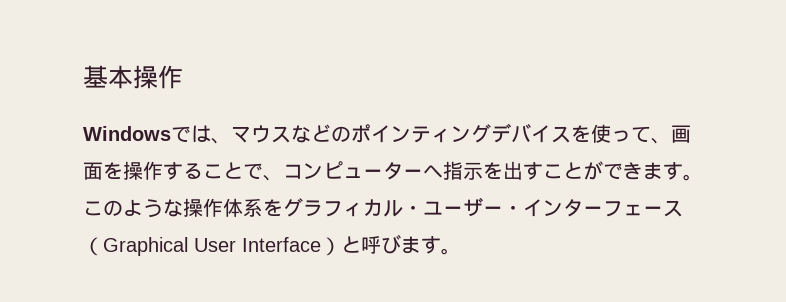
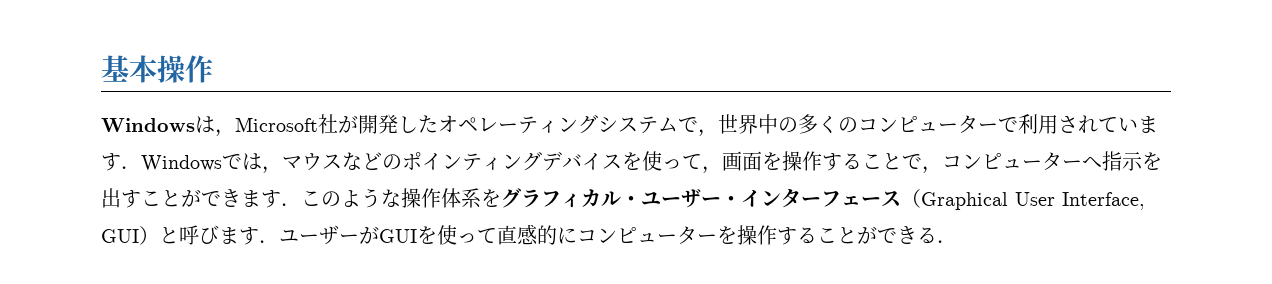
[171,125,231,144] では、 -> [195,114,1158,137] [101,153,282,174] は，Microsoft社が開発したオペレーティングシステムで，世界中の多くのコンピューターで利用されています．Windowsでは，
[651,138,671,144] 、 -> [702,166,722,174] ，
[263,175,283,181] 、 -> [922,166,942,174] ，
[683,174,703,181] 。 -> [281,203,301,206] ．
[242,237,321,252] Interface -> [1062,192,1145,210] [101,229,139,243] Interface, GUI
[441,248,461,255] 。 -> [259,224,957,245] ．ユーザーがGUIを使って直感的にコンピューターを操作することができる．

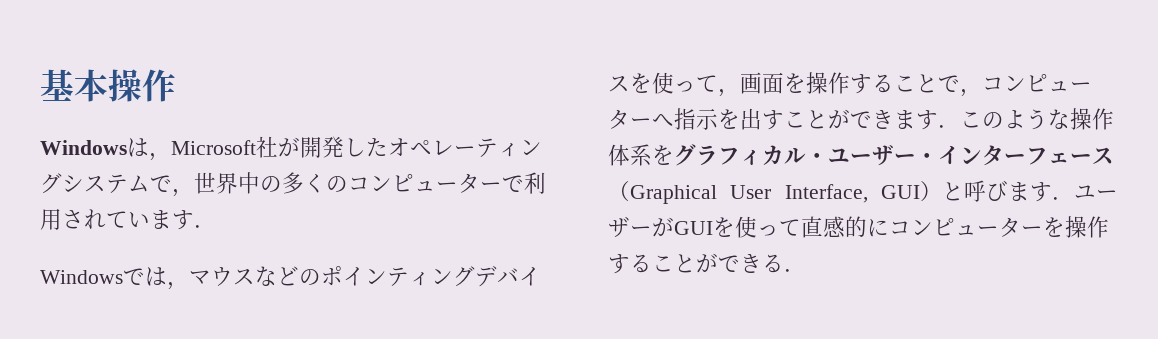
(141, 167) none -> (216, 226) //

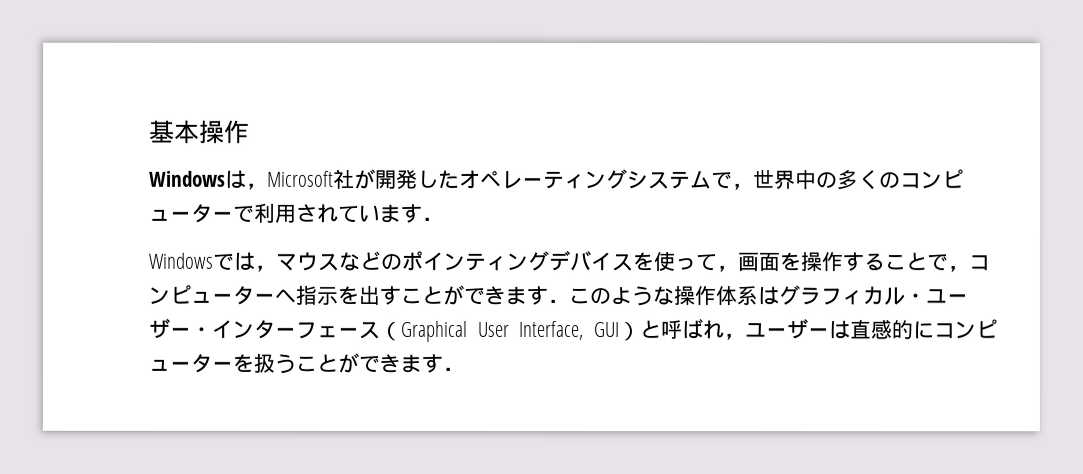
[652,145,674,165] を -> [757,286,779,306] は
[986,180,1118,202] [608,216,801,238] びます．ユーザーがGUIを使って -> [681,319,850,341] ばれ，ユーザーは
[1065,216,1109,238] [608,253,784,274] 操作することができる -> [253,352,443,374] 扱うことができます

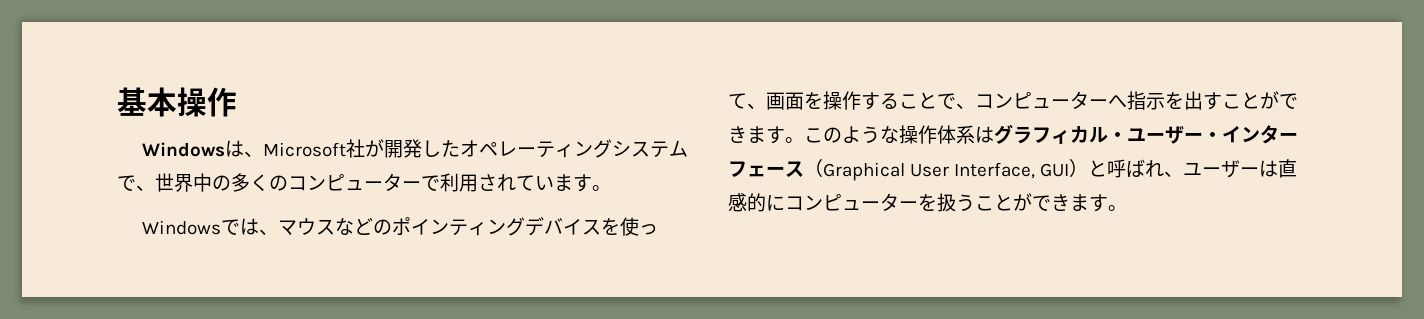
[246,182,268,190] ， -> [244,151,264,157] 、
[732,183,754,191] ， -> [136,185,155,191] 、
[422,216,444,221] ． -> [592,185,611,191] 。
[254,264,276,272] ， -> [259,229,279,235] 、
[716,265,738,273] ， -> [747,103,766,109] 、
[947,265,969,273] ， -> [956,103,975,109] 、
[547,299,569,304] ． -> [785,137,804,143] 。
[723,333,745,341] ， -> [1164,171,1184,177] 、
[442,366,464,371] ． -> [1108,205,1127,211] 。

